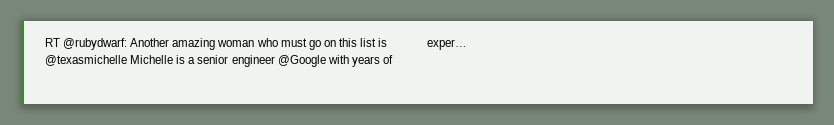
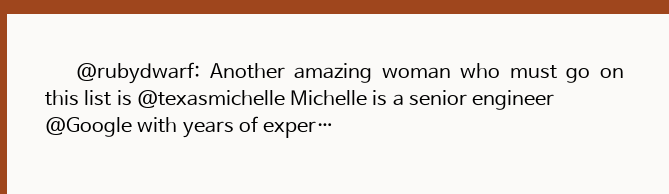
[45,38,60,47] RT -> (76, 73) none

